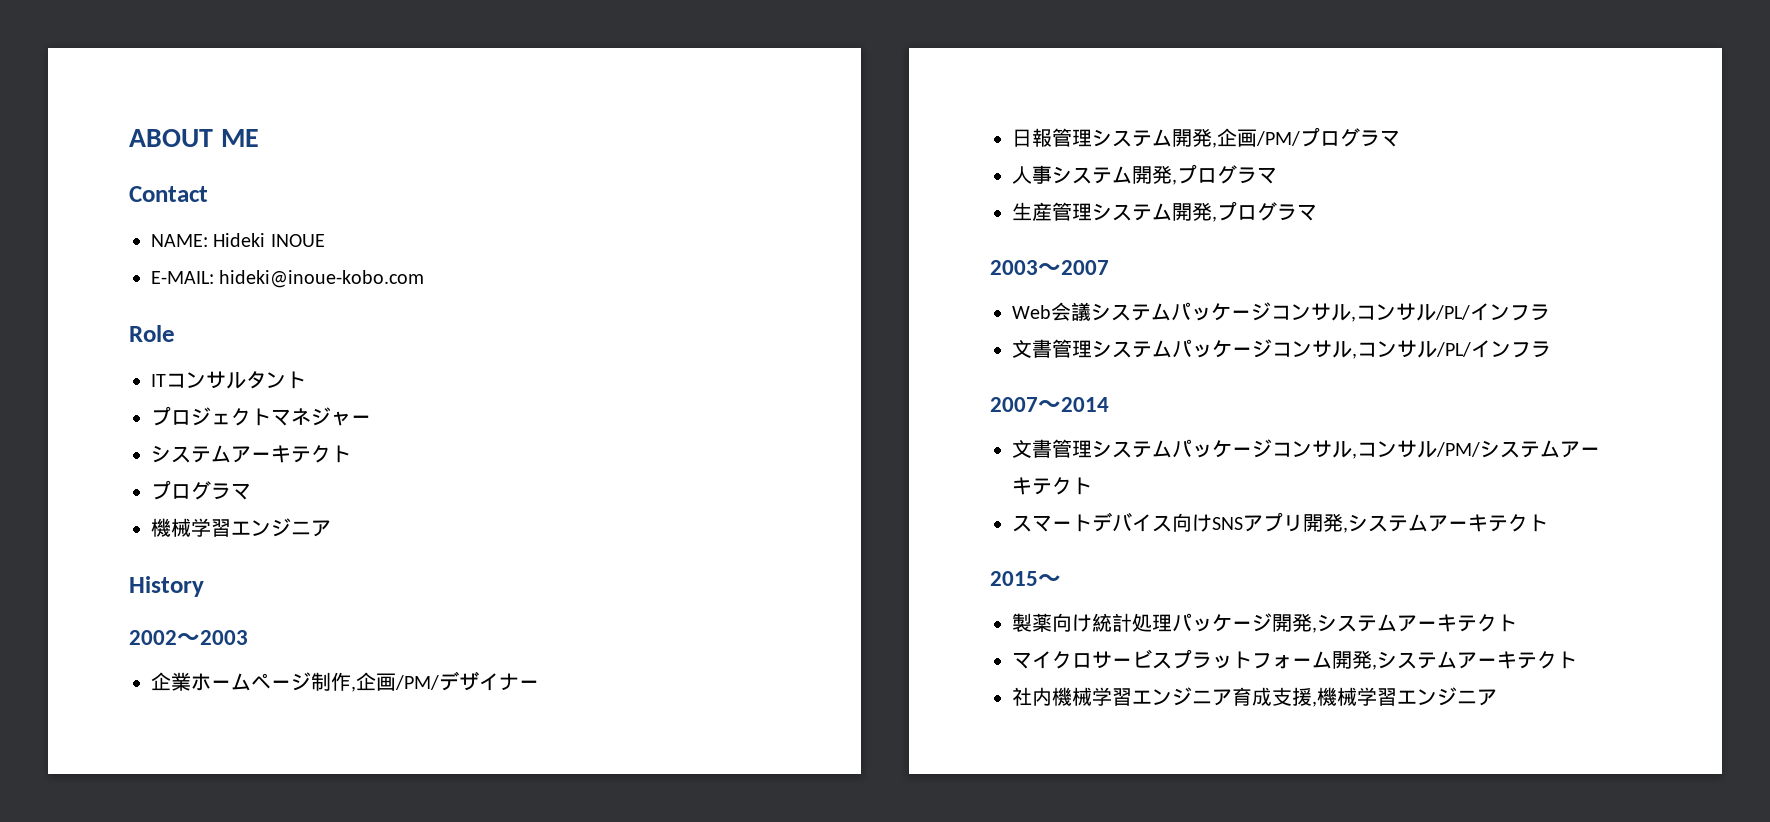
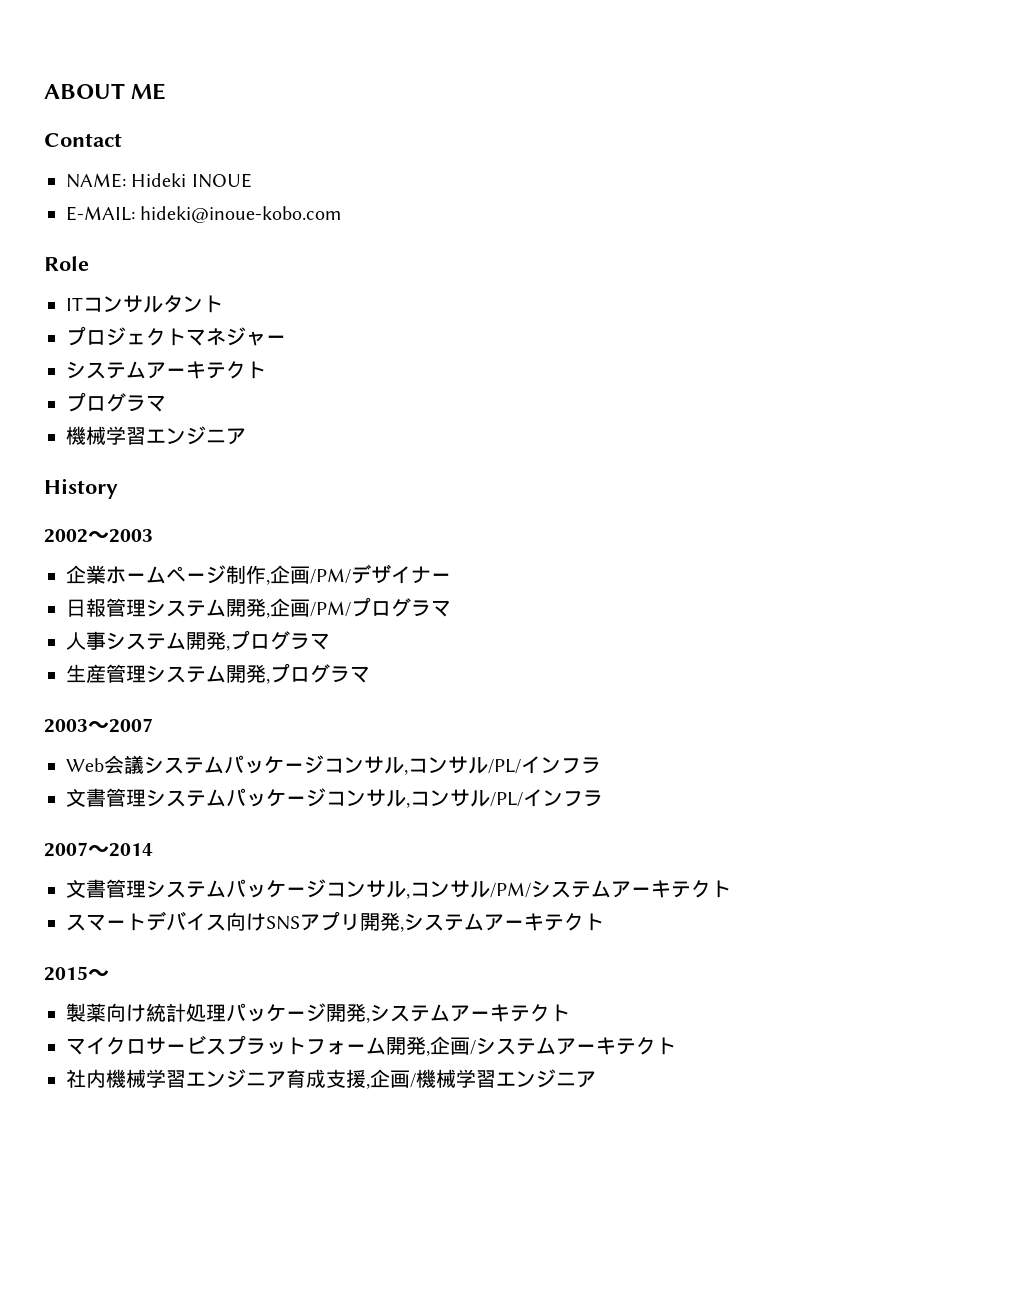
(1377, 667) none -> [430,1036,476,1055] 企画/
(1317, 704) none -> [370,1069,416,1088] 企画/

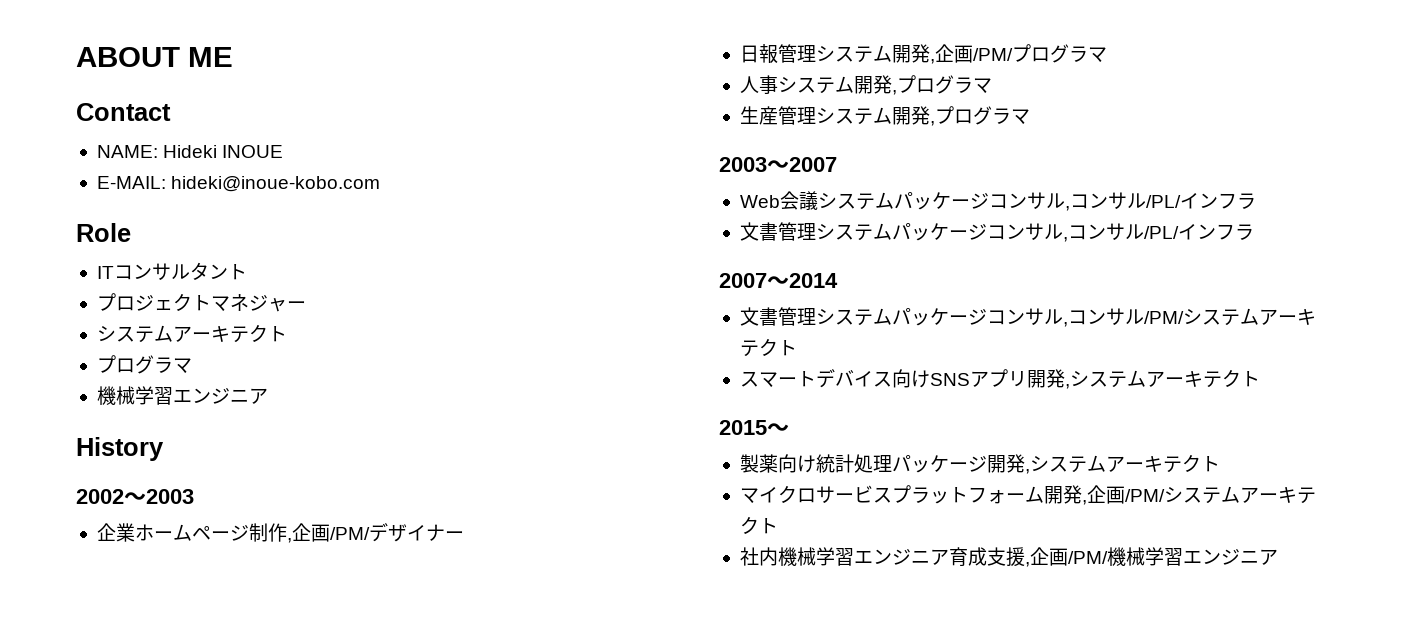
[470,1040,476,1055] / -> [1124,489,1165,502] /PM/
[410,1073,416,1088] / -> [1067,551,1108,564] /PM/

